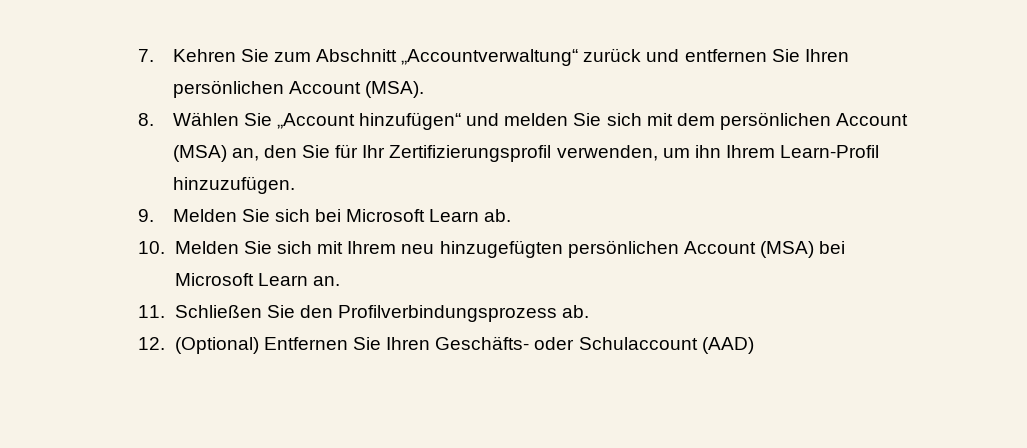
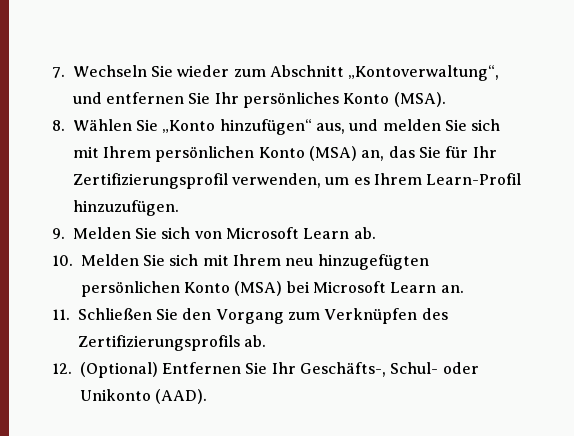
[172,48,849,66] [172,80,361,98] Kehren Sie zum Abschnitt „Accountverwaltung“ zurück und entfernen Sie Ihren persönlichen Account -> [72,65,500,81] [72,92,390,108] Wechseln Sie wieder zum Abschnitt „Kontoverwaltung“, und entfernen Sie Ihr persönliches Konto
[276,112,462,130] „Account hinzufügen“ -> [162,119,346,135] „Konto hinzufügen“ aus,
[676,112,909,130] dem persönlichen Account -> [103,146,305,162] Ihrem persönlichen Konto
[263,145,297,158] den -> [388,146,415,158] das
[694,145,721,158] ihn -> [353,177,370,185] es
[315,209,342,222] bei -> [194,231,222,239] von
[683,241,756,254] Account -> [184,282,231,293] Konto
[338,305,558,322] Profilverbindungsprozess -> [215,308,448,324] [77,335,240,351] Vorgang zum Verknüpfen des Zertifizierungsprofils
[386,336,754,354] Ihren Geschäfts- oder Schulaccount (AAD) -> [271,362,479,377] [79,389,208,404] Ihr Geschäfts-, Schul- oder Unikonto (AAD).

